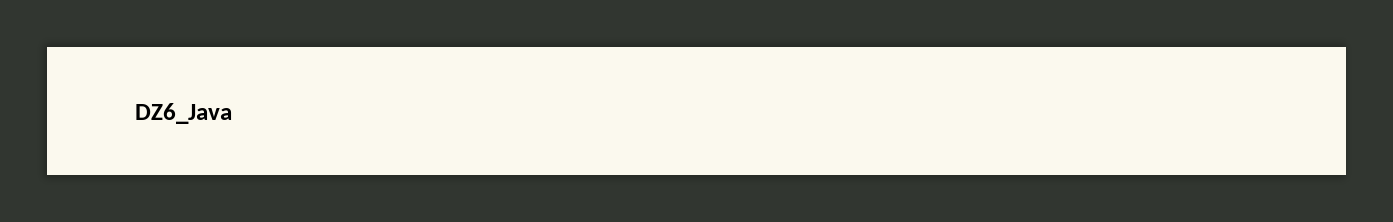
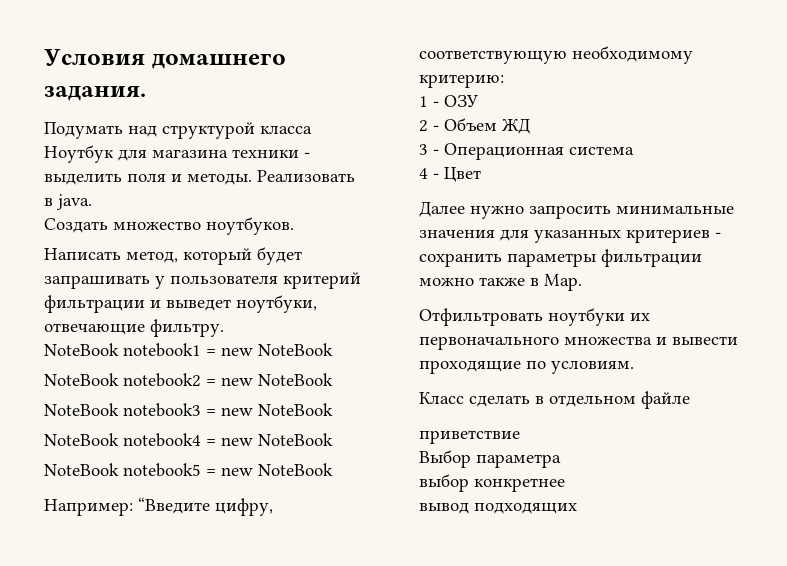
[135,103,232,124] DZ6_Java -> [44,49,286,69] [44,85,146,101] [44,122,312,139] [44,145,310,163] [44,170,355,185] [44,194,92,210] [44,217,294,235] [44,247,302,265] [44,272,361,289] [44,295,317,313] [44,319,224,337] [44,343,333,357] [44,373,333,387] [44,403,333,417] [44,433,333,447] [44,463,333,477] [44,497,273,516] [419,46,693,64] [419,74,504,88] [419,95,478,108] [419,118,530,134] [419,143,634,160] [419,167,481,182] [419,201,734,219] [419,229,721,243] [419,249,702,267] [419,274,582,291] [419,308,650,326] [419,336,738,350] [419,360,634,374] [419,391,690,409] [419,430,520,444] [419,450,561,468] [419,474,565,492] [419,502,577,514] Условия домашнего задания. // Подумать над структурой класса Ноутбук для магазина техники - выделить поля и методы. Реализовать в java. // Создать множество ноутбуков. // Написать метод, который будет запрашивать у пользователя критерий фильтрации и выведет ноутбуки, отвечающие фильтру. // NoteBook notebook1 = new NoteBook // NoteBook notebook2 = new NoteBook // NoteBook notebook3 = new NoteBook // NoteBook notebook4 = new NoteBook // NoteBook notebook5 = new NoteBook // Например: “Введите цифру, соответствующую необходимому критерию: // 1 - ОЗУ // 2 - Объем ЖД // 3 - Операционная система // 4 - Цвет // Далее нужно запросить минимальные значения для указанных критериев - сохранить параметры фильтрации можно также в Map. // Отфильтровать ноутбуки их первоначального множества и вывести проходящие по условиям. // Класс сделать в отдельном файле // приветствие // Выбор параметра // выбор конкретнее // вывод подходящих

